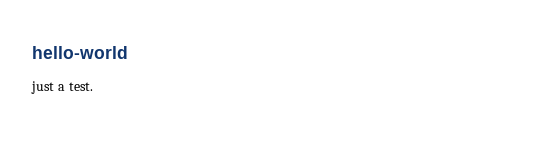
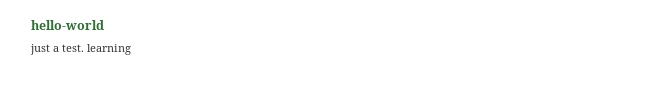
(93, 86) none -> [87,44,131,55] learning

